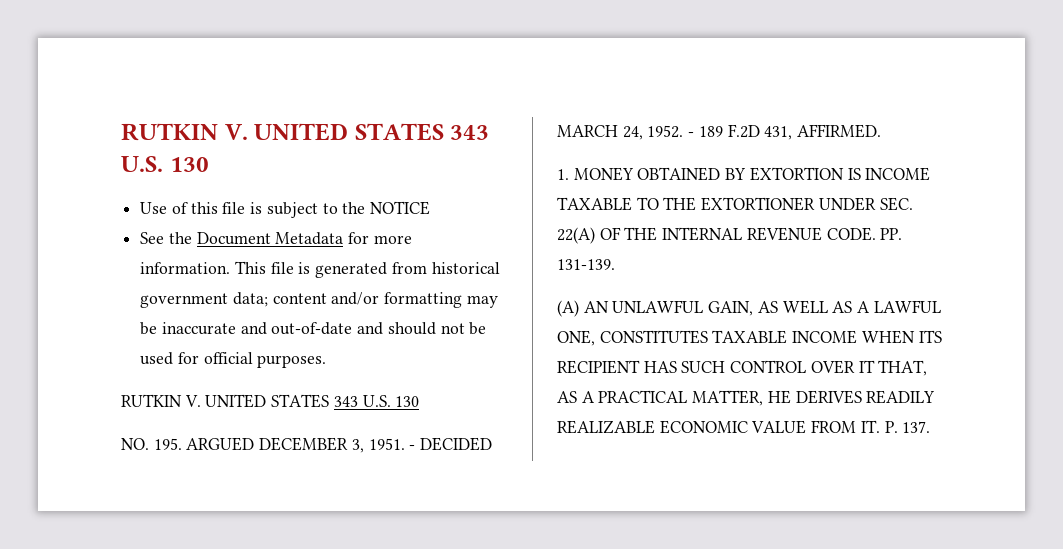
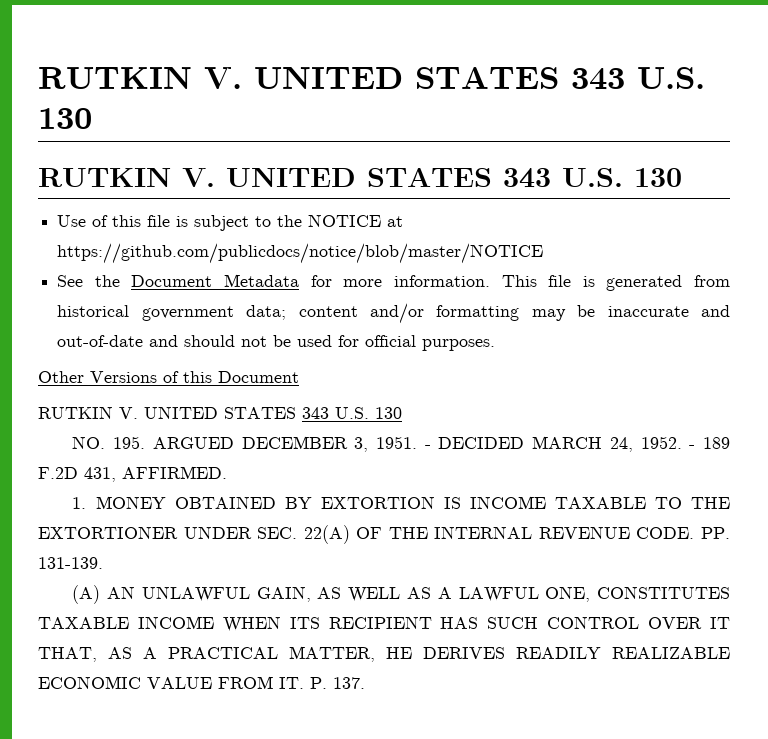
[121,123,490,141] [121,156,209,172] RUTKIN V. UNITED STATES 343 U.S. 130 -> [38,67,705,90] [38,108,92,129] [38,168,682,188] RUTKIN V. UNITED STATES 343 U.S. 130 // RUTKIN V. UNITED STATES 343 U.S. 130
(431, 208) none -> [387,216,404,227] [57,243,544,264] at https://github.com/publicdocs/notice/blob/master/NOTICE
(327, 361) none -> [38,371,299,383] // Other Versions of this Document

